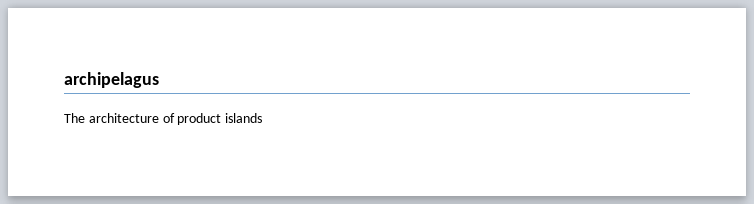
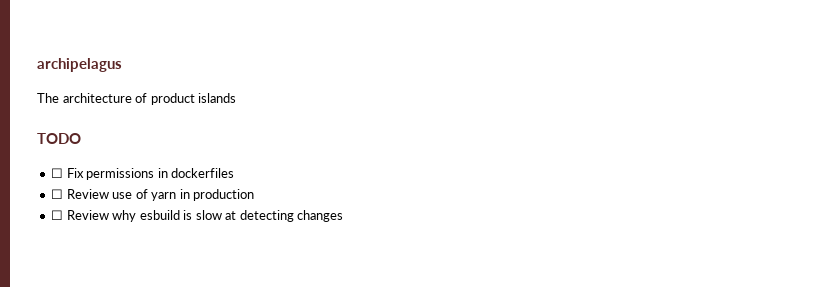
(263, 118) none -> [37,133,81,144] [51,168,235,180] [51,189,255,201] [51,210,344,222] // TODO // ☐ Fix permissions in dockerfiles // ☐ Review use of yarn in production // ☐ Review why esbuild is slow at detecting changes

